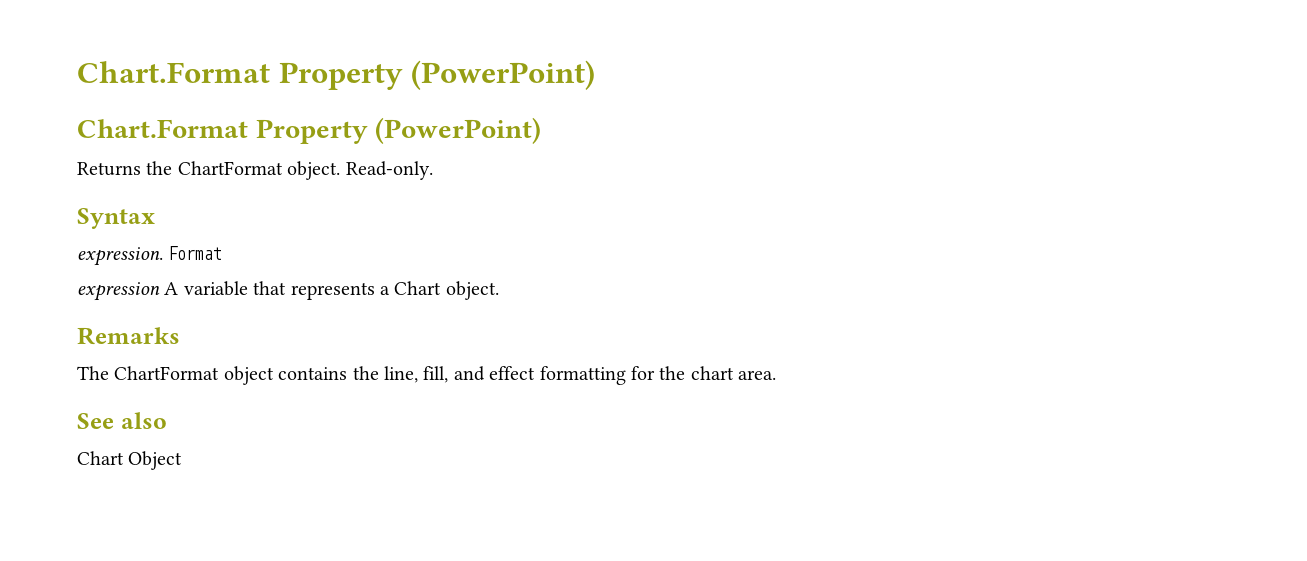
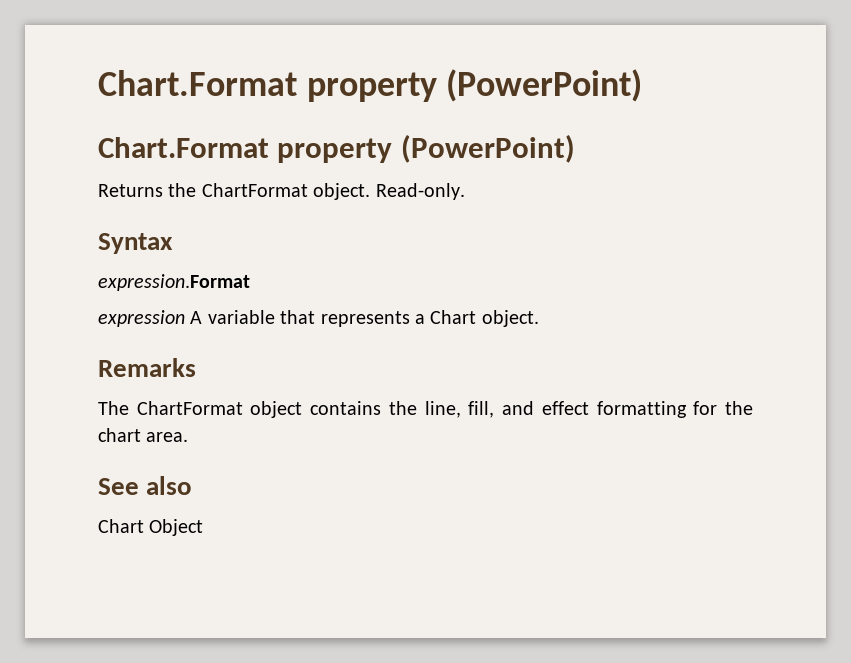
[77,61,403,90] Chart.Format Property -> [98,70,437,102] Chart.Format property
[255,119,368,144] Property -> [277,138,393,163] property
[77,246,223,266] expression. Format -> [98,274,250,291] expression.Format

